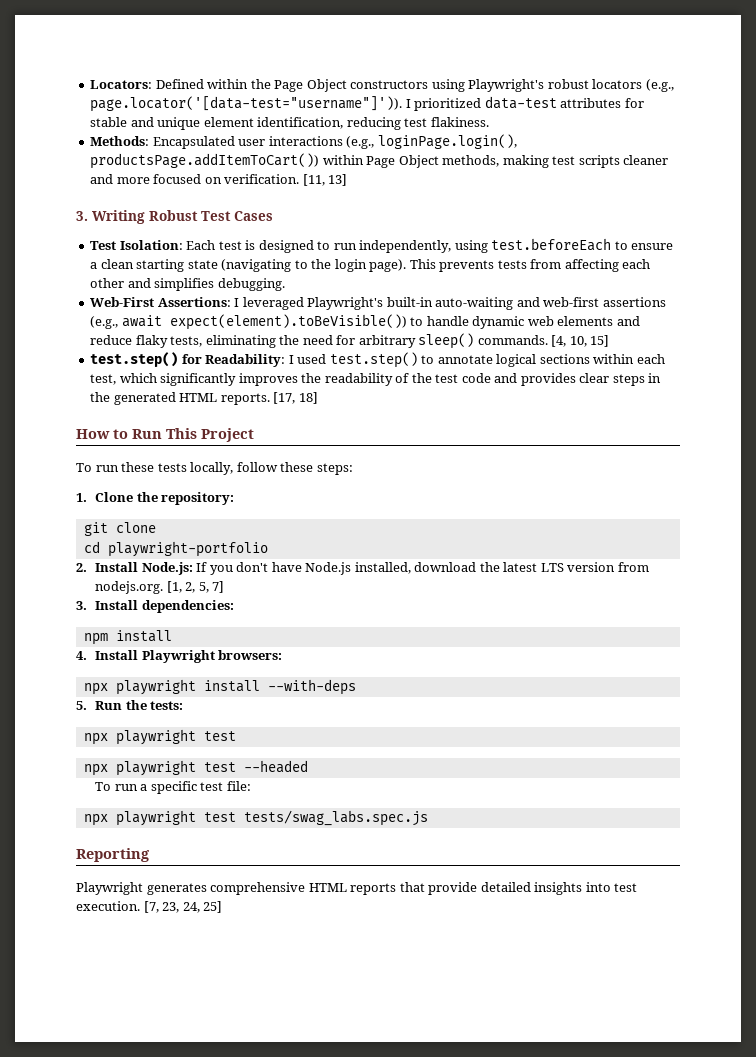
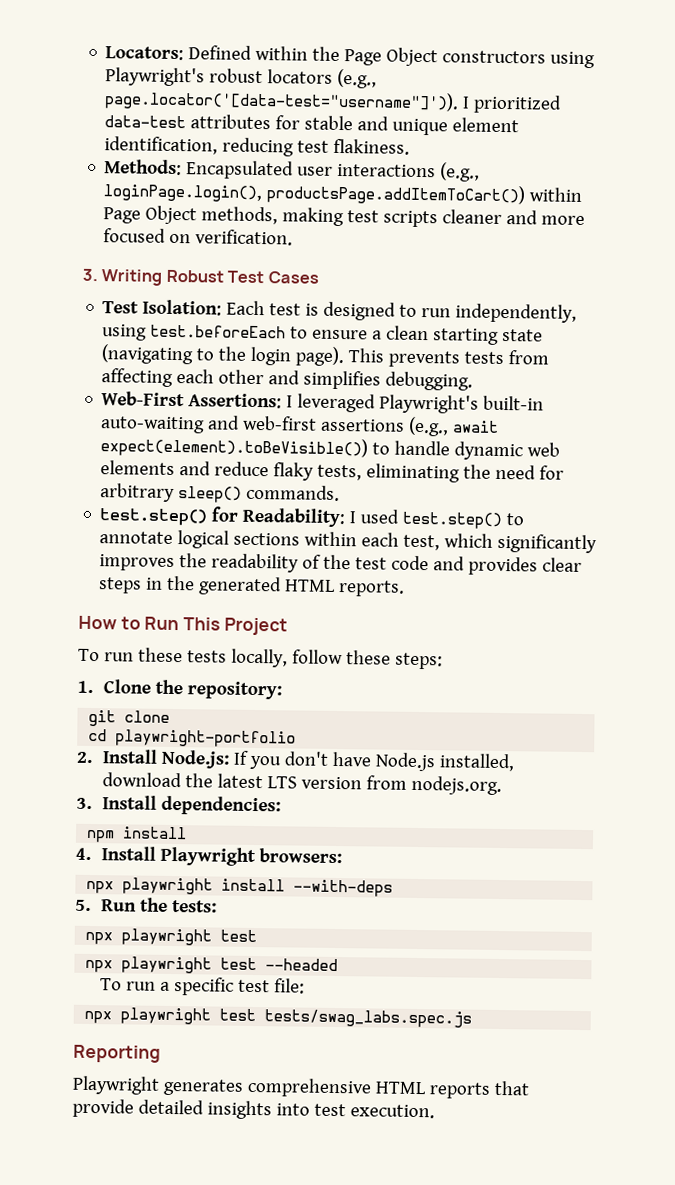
[302,174,348,186] [11, 13] -> (294, 237) none
[551,335,610,347] [4, 10, 15] -> (341, 493) none
[273,392,318,404] [17, 18] -> (406, 588) none
[166,581,225,593] [1, 2, 5, 7] -> (503, 785) none
[143,901,223,913] [7, 23, 24, 25] -> (435, 1111) none

